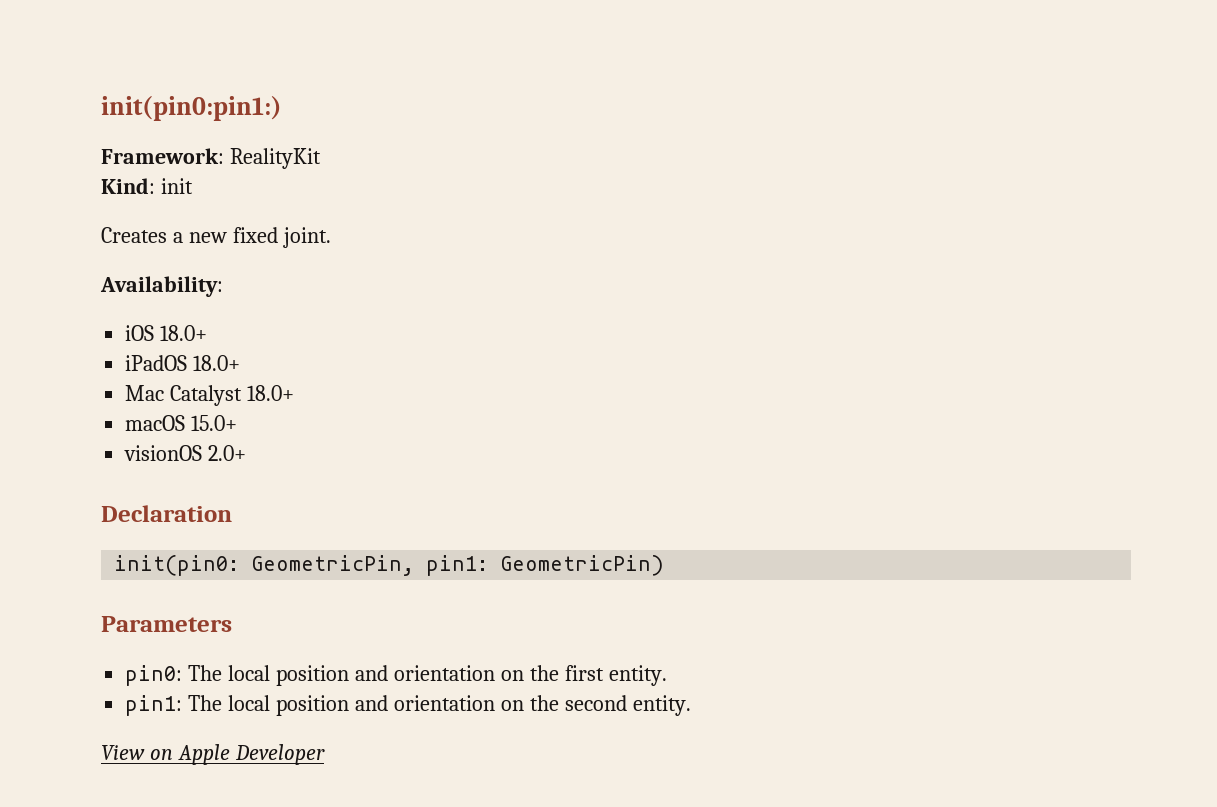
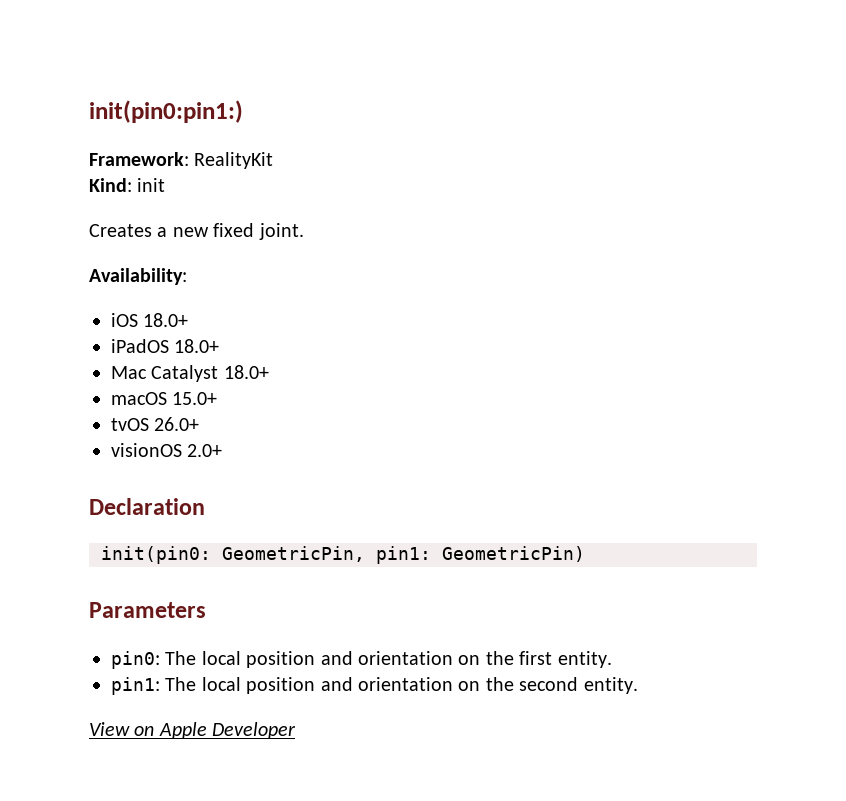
(238, 423) none -> [111,417,200,431] // tvOS 26.0+

